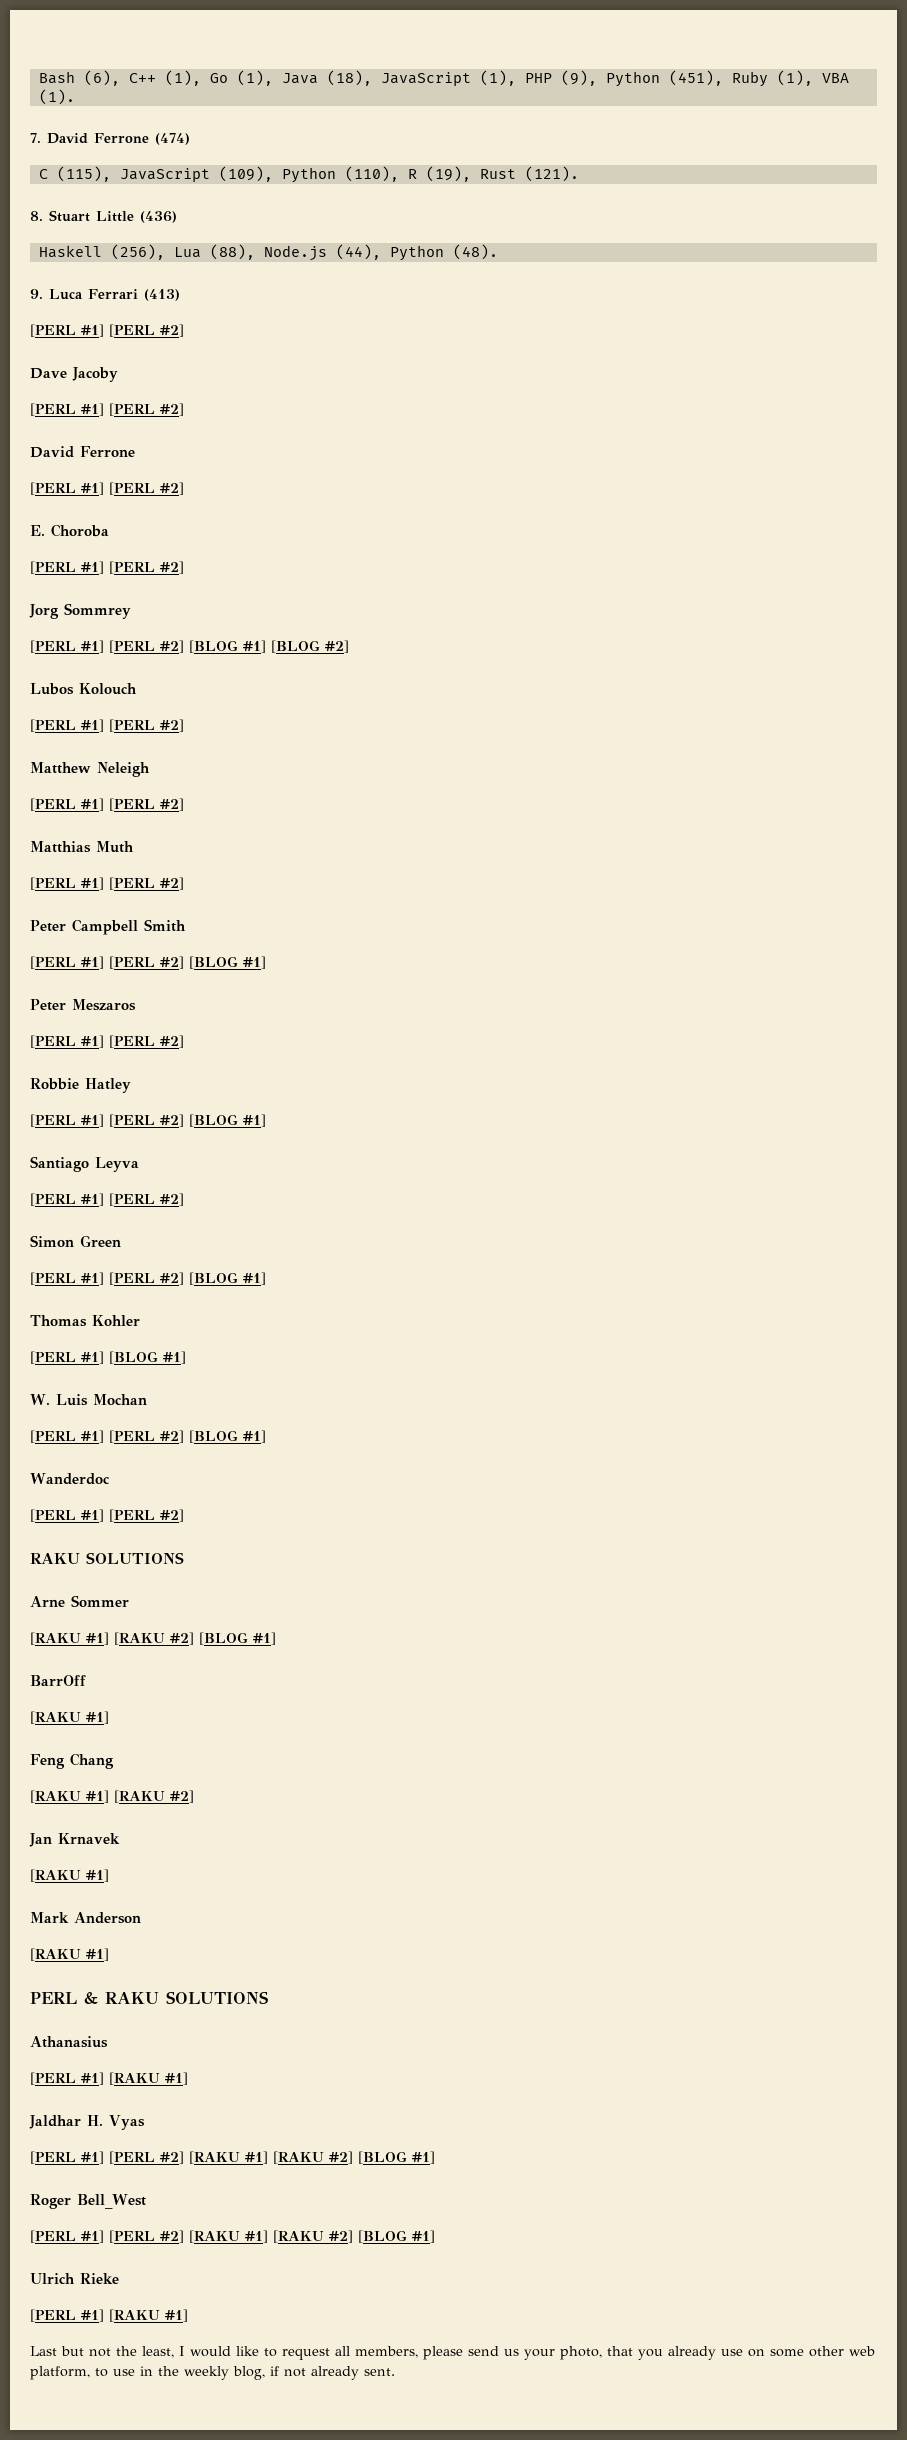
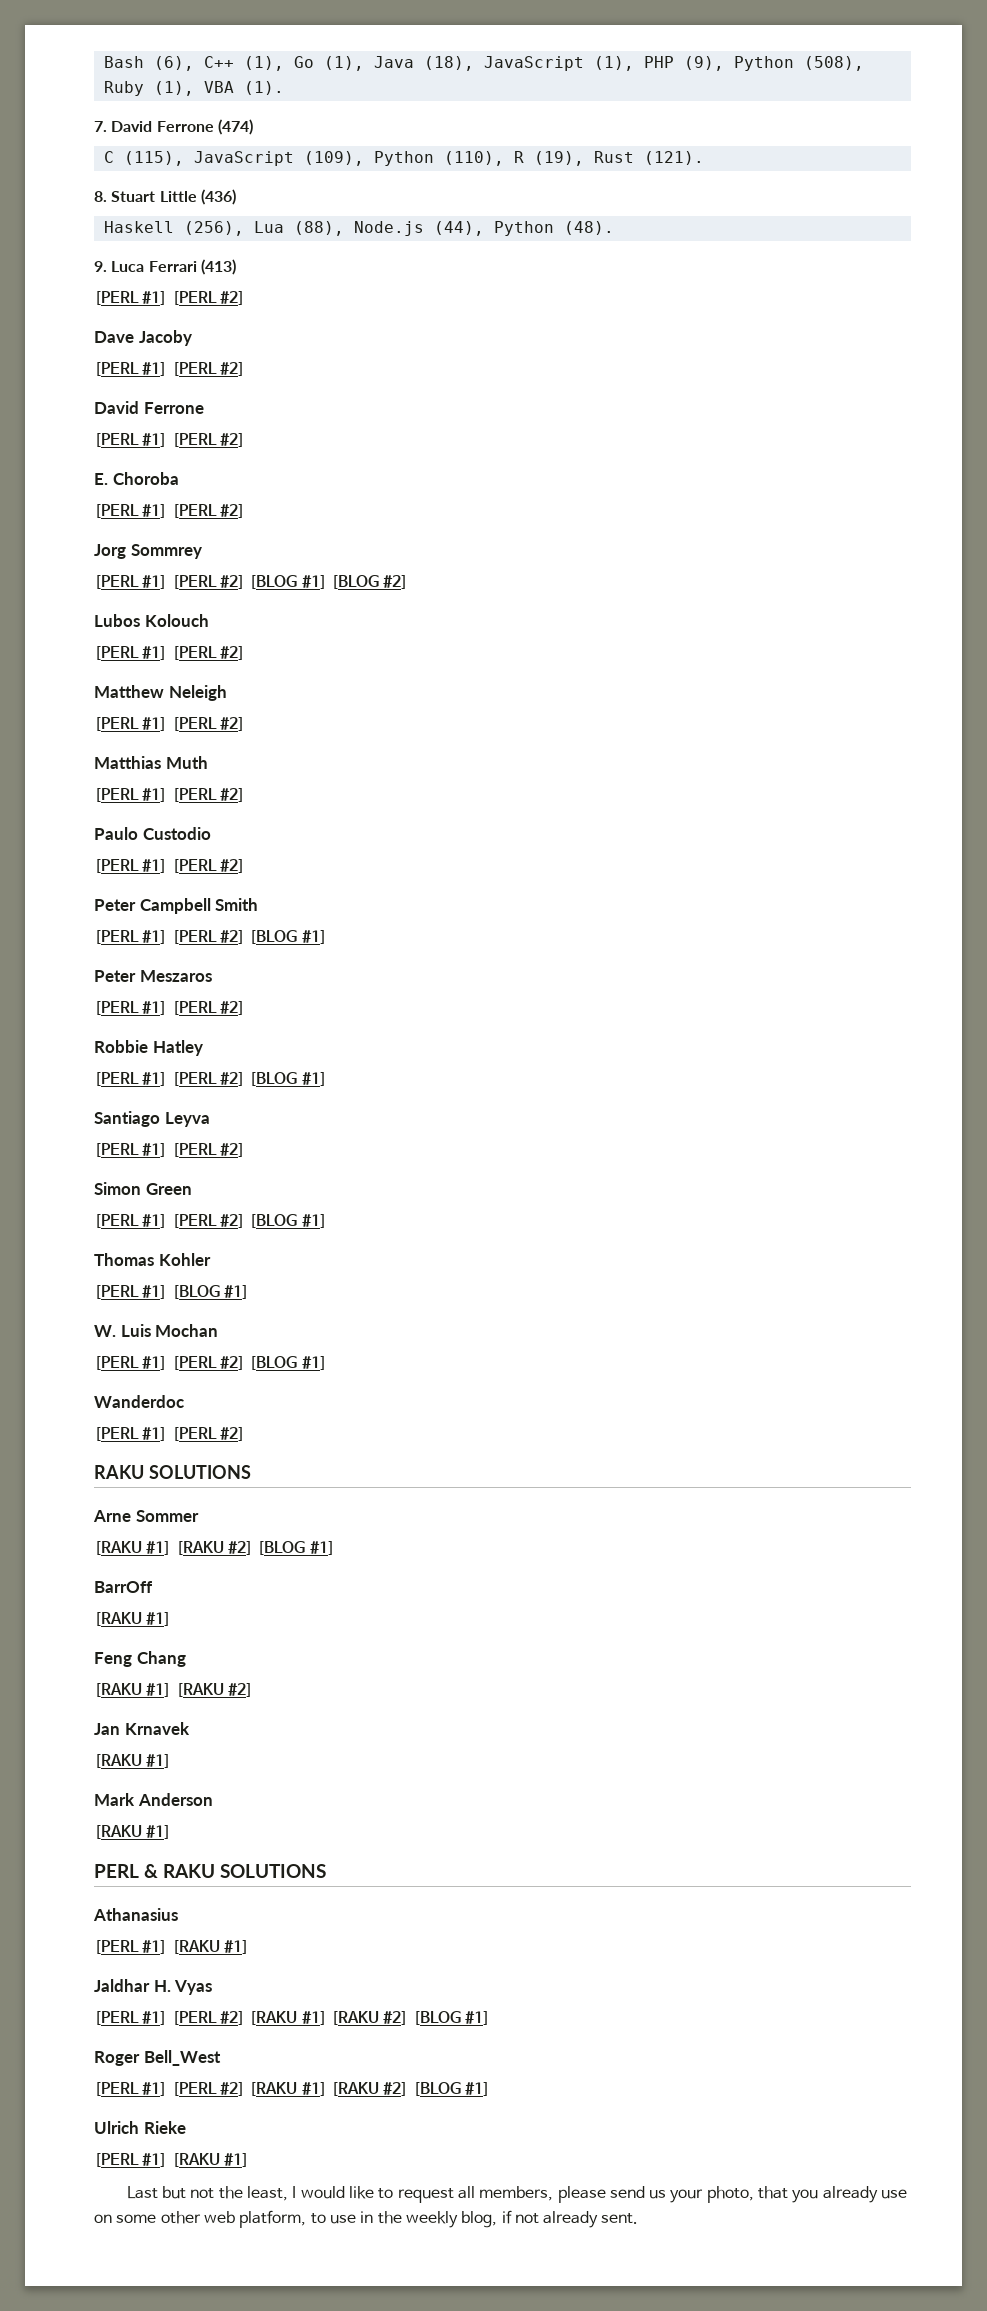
[668,70,723,86] (451), -> [803,56,864,71] (508),
(184, 883) none -> [94,827,211,840] [94,859,245,873] // Paulo Custodio // [PERL #1] [PERL #2]

